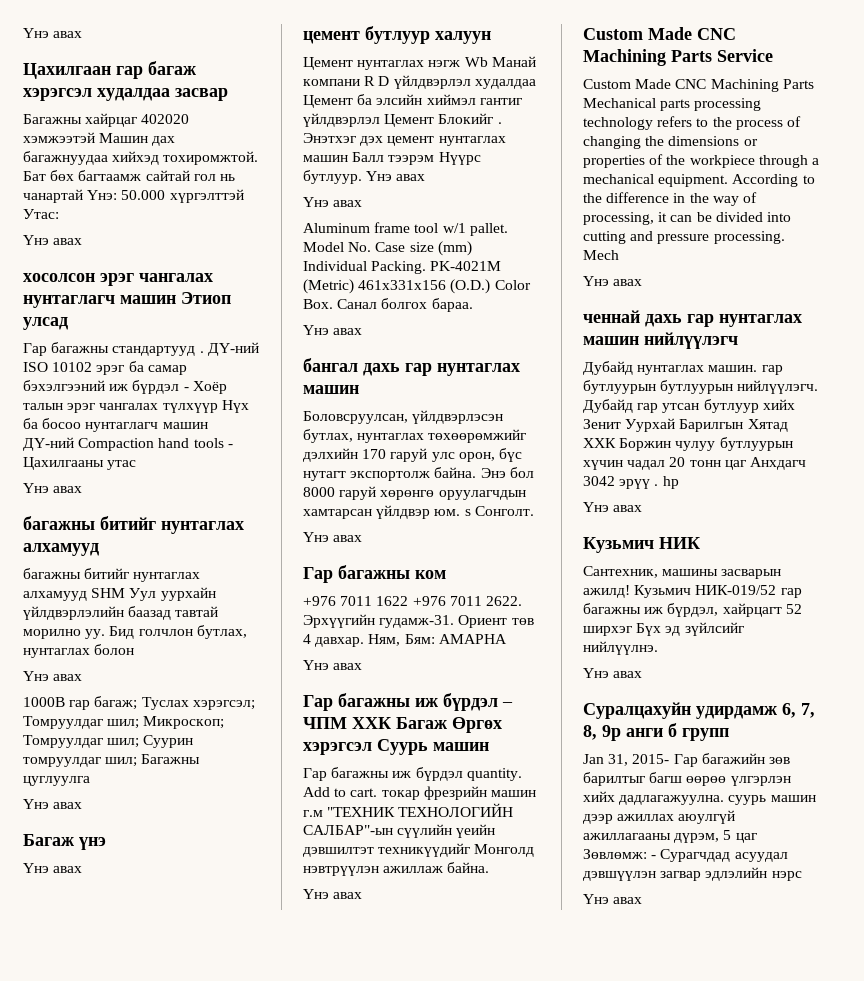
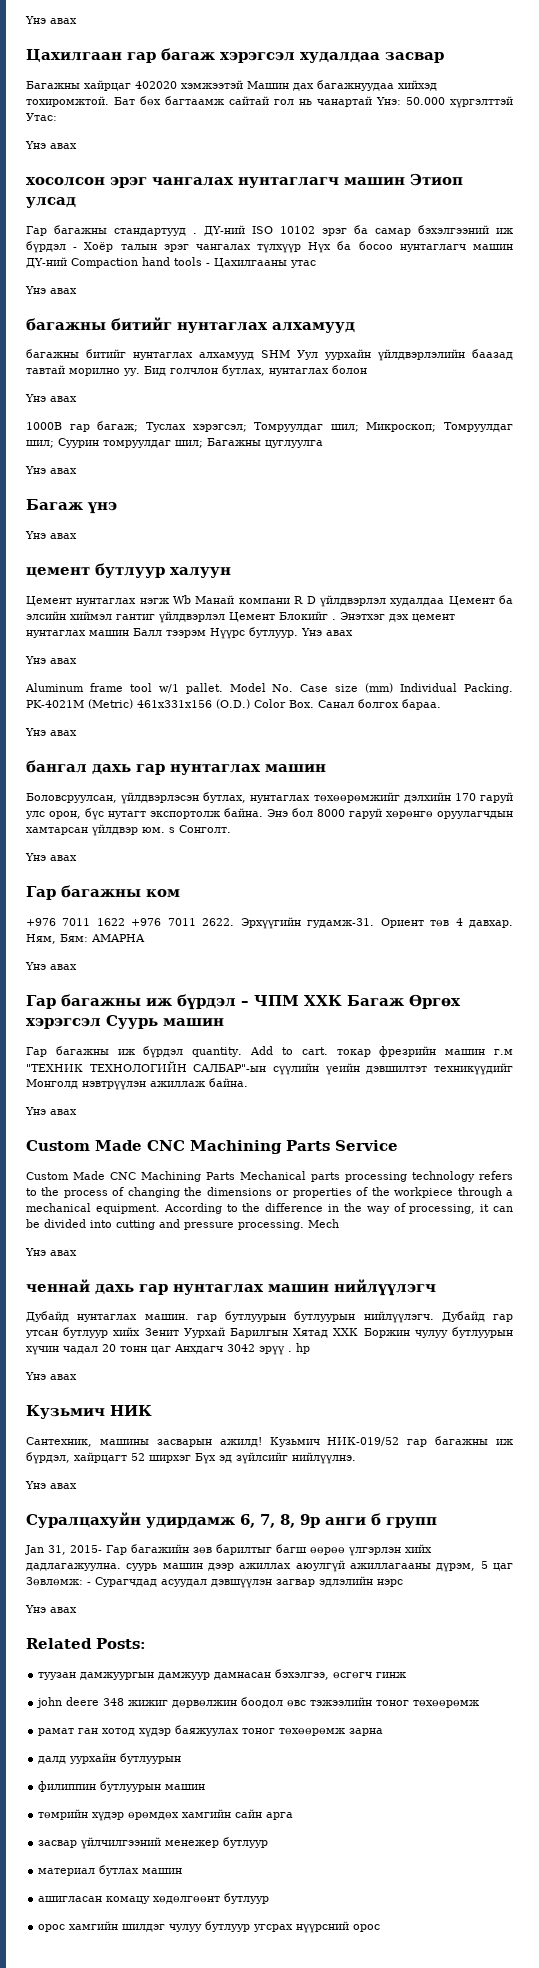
(643, 900) none -> [26,1638,146,1649] [38,1669,407,1680] [36,1697,480,1708] [38,1725,384,1737] [38,1753,182,1764] [38,1781,206,1792] [38,1809,294,1821] [38,1837,269,1849] [38,1865,183,1876] [38,1893,270,1904] [38,1921,381,1933] // Related Posts: // туузан дамжуургын дамжуур дамнасан бэхэлгээ, өсгөгч гинж // john deere 348 жижиг дөрвөлжин боодол өвс тэжээлийн тоног төхөөрөмж // рамат ган хотод хүдэр баяжуулах тоног төхөөрөмж зарна // далд уурхайн бутлуурын // филиппин бутлуурын машин // төмрийн хүдэр өрөмдөх хамгийн сайн арга // засвар үйлчилгээний менежер бутлуур // материал бутлах машин // ашигласан комацу хөдөлгөөнт бутлуур // орос хамгийн шилдэг чулуу бутлуур угсрах нүүрсний орос

